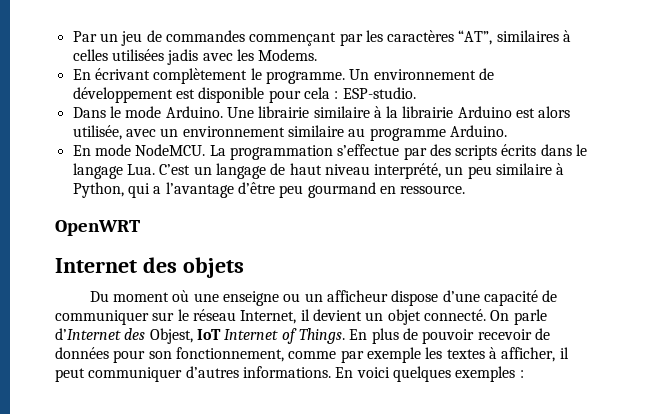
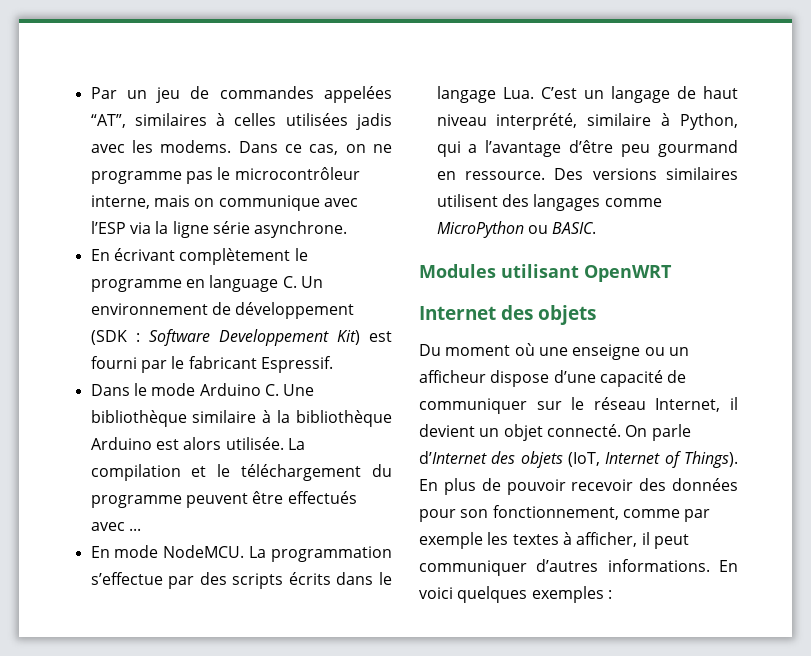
[249,30,455,46] commençant par les caractères -> [324,86,392,103] appelées
[258,49,318,61] [72,68,494,84] [72,87,416,103] Modems. // En écrivant complètement le programme. Un environnement de développement est disponible pour cela : ESP-studio. -> [160,140,392,155] [90,167,360,184] [90,195,358,211] [90,221,348,238] [90,248,308,265] [90,275,323,292] [90,302,355,319] [90,329,392,346] [90,356,333,373] modems. Dans ce cas, on ne programme pas le microcontrôleur interne, mais on communique avec l’ESP via la ligne série asynchrone. // En écrivant complètement le programme en language C. Un environnement de développement (SDK : Software Developpement Kit) est fourni par le fabricant Espressif.
[165,106,310,118] Arduino. Une librairie -> [199,383,315,396] [90,410,187,427] Arduino C. Une bibliothèque
[402,106,454,118] librairie -> [296,410,392,427] bibliothèque
[72,125,507,141] utilisée, avec un environnement similaire au programme Arduino. -> [225,437,305,450] [90,464,392,481] [90,491,357,508] [90,522,141,531] utilisée. La compilation et le téléchargement du programme peuvent être effectués avec ...
[445,166,492,179] un peu -> (578, 121) none
(466, 189) // -> [554,167,738,180] [436,194,662,211] [436,221,597,238] [419,264,579,278] Des versions similaires utilisent des langages comme MicroPython ou BASIC. // Modules utilisant
[149,328,221,344] Objest, IoT -> [520,451,601,468] objets (IoT,
[298,328,345,344] Things. -> [684,451,738,468] Things).
[534,328,550,340] de -> [639,478,667,491] des

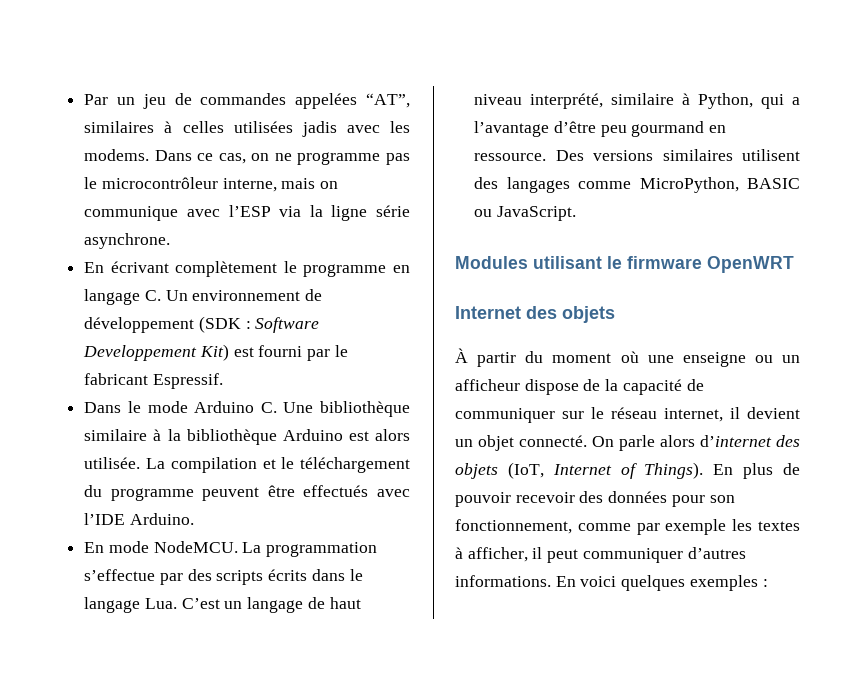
[209,275,279,292] language -> [84,289,141,305] langage
[128,528,141,531] ... -> [84,513,194,525] l’IDE Arduino.
[436,221,597,238] MicroPython ou BASIC. -> [639,177,800,193] [474,206,576,221] MicroPython, BASIC ou JavaScript.
(579, 271) none -> [607,256,702,269] le firmware
[419,344,441,356] Du -> [455,348,544,367] À partir du
[553,370,596,383] d’une -> [583,379,619,391] de la
[655,398,721,412] Internet, -> [664,408,723,422] internet,
[419,451,487,464] d’Internet -> [660,435,772,447] alors d’internet

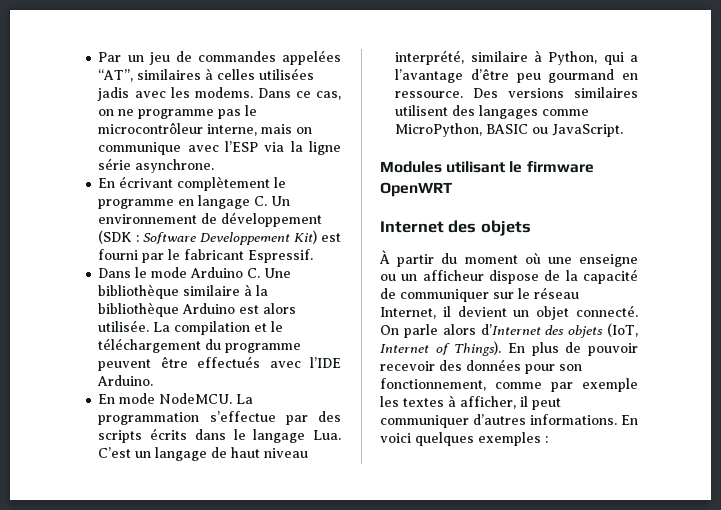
[664,408,723,422] internet, -> [380,307,436,319] Internet,
[700,435,772,447] d’internet -> [480,324,541,335] d’Internet

